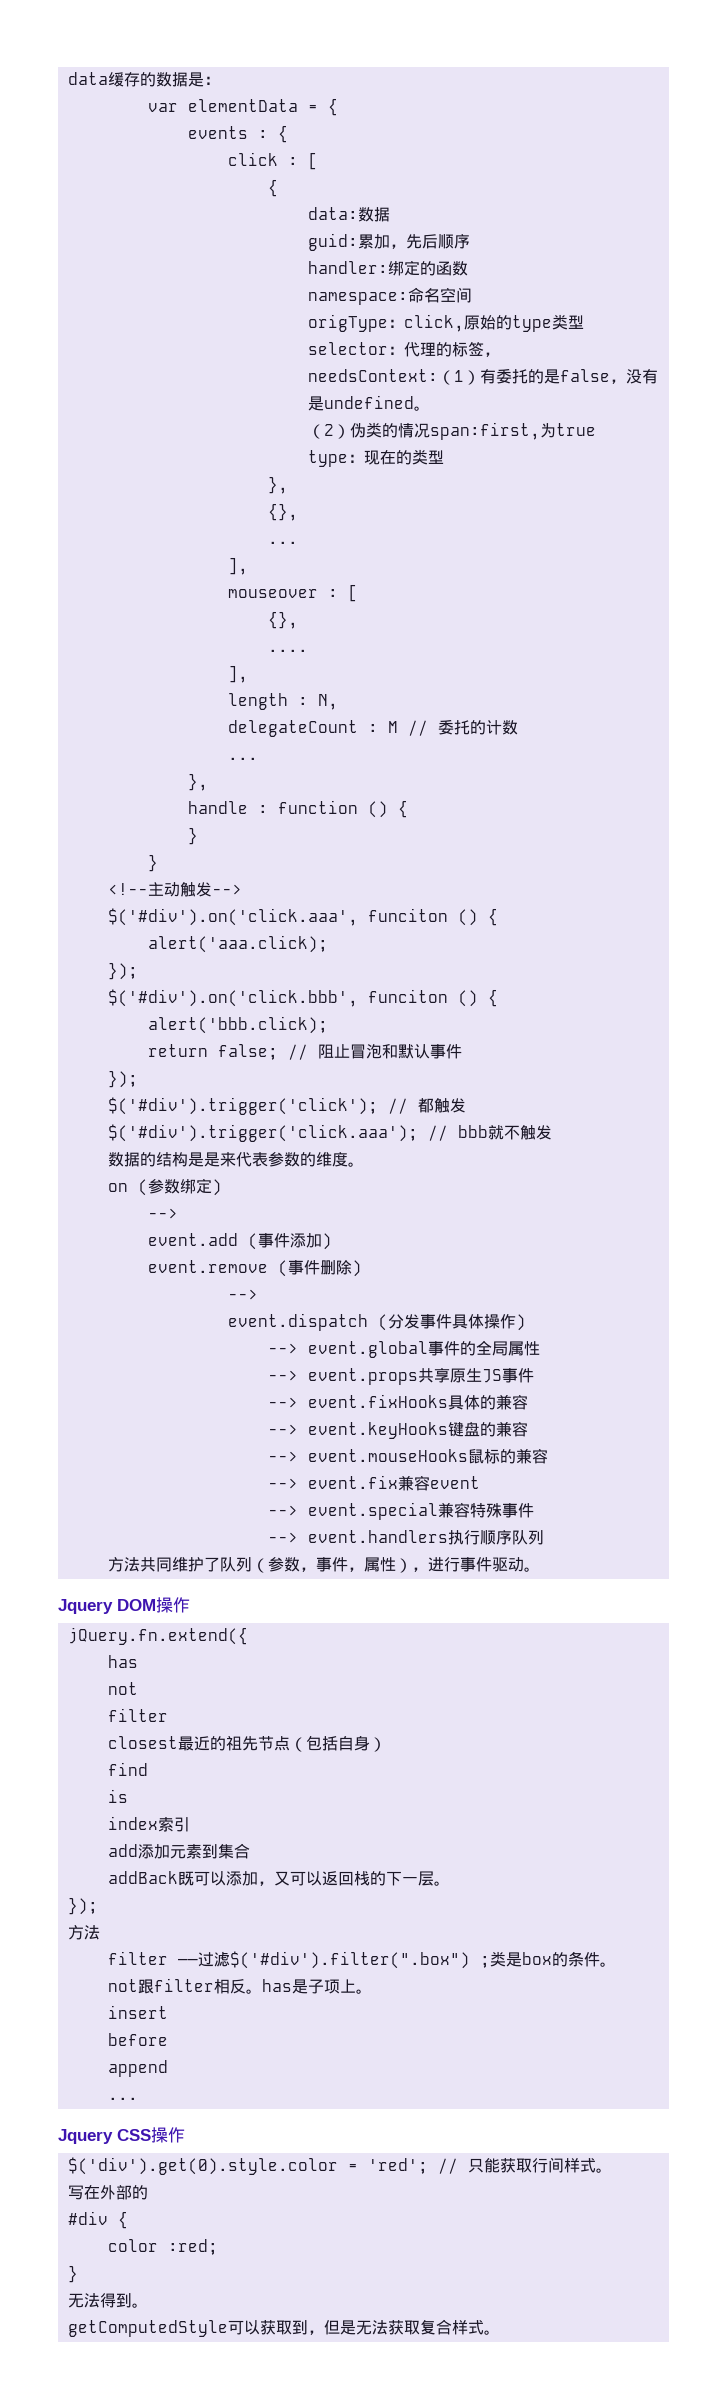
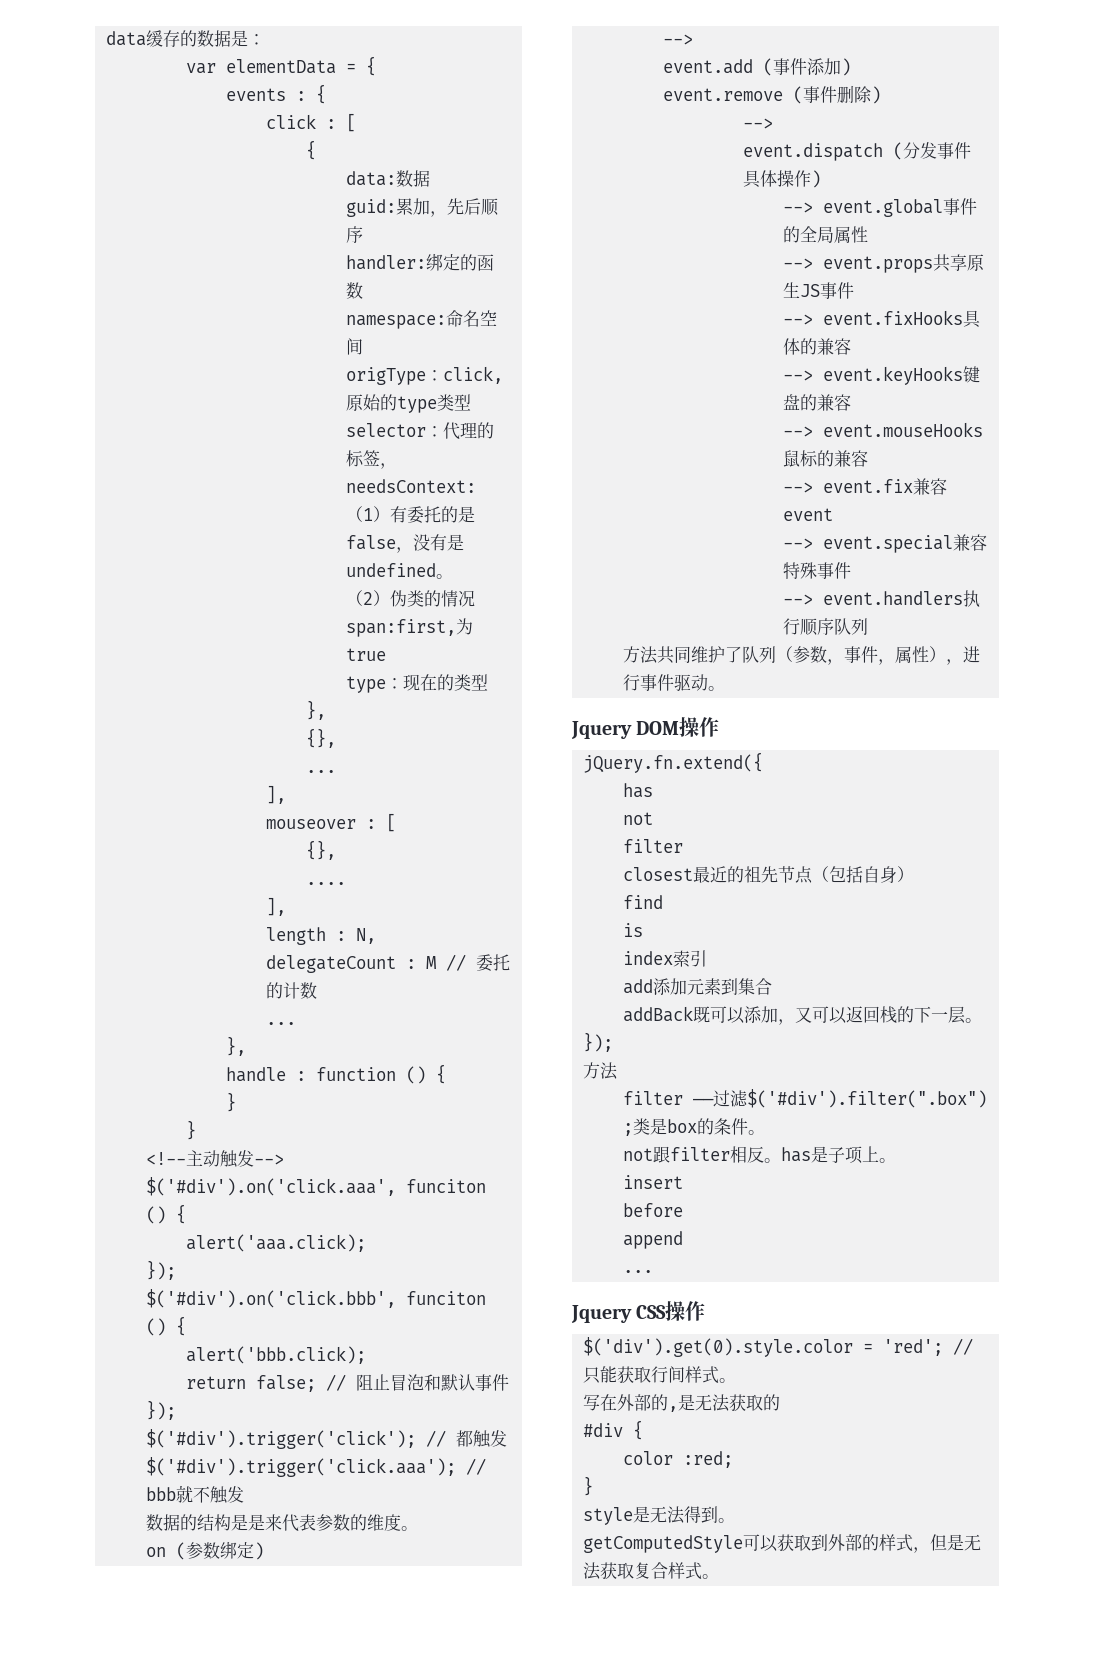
(148, 2192) none -> [668,1394,781,1412] ,是无法获取的
(78, 2274) none -> [583,1506,651,1525] style是
(308, 2327) none -> [828,1534,914,1552] 外部的样式

